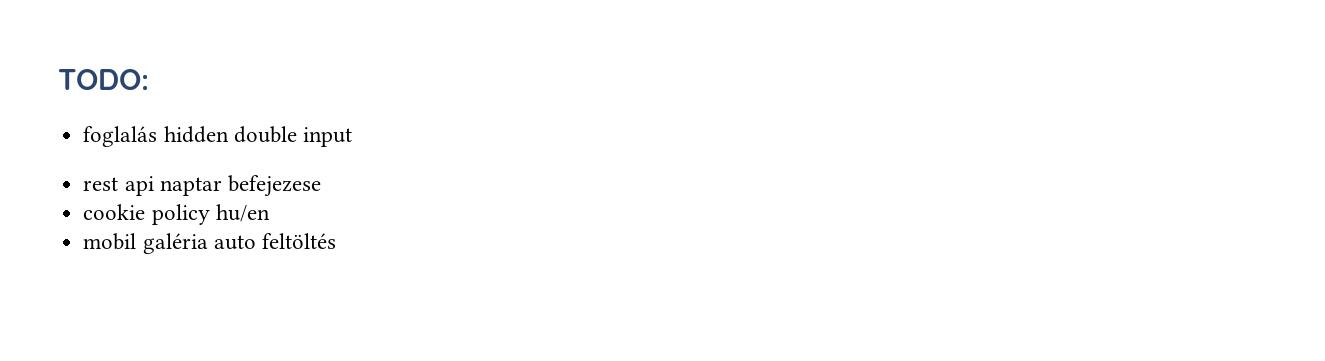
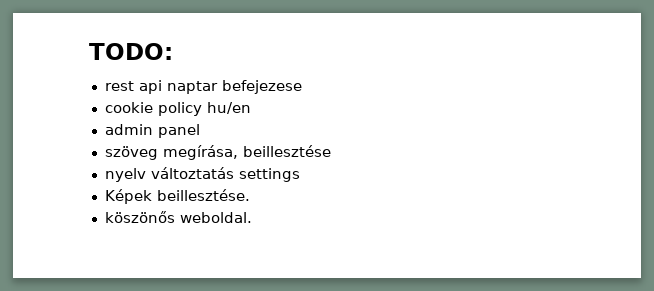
[83,126,352,147] // foglalás hidden double input -> (173, 51) none
[83,233,336,254] mobil galéria auto feltöltés -> [104,124,200,138] [104,145,331,160] [104,167,300,182] [104,189,250,204] [104,211,252,223] admin panel // szöveg megírása, beillesztése // nyelv változtatás settings // Képek beillesztése. // köszönős weboldal.

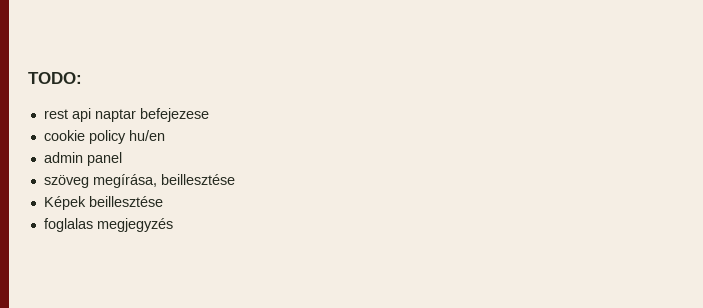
[104,167,300,182] [104,189,250,204] [104,211,252,223] nyelv változtatás settings // Képek beillesztése. // köszönős weboldal. -> [43,196,163,210] [43,218,173,232] Képek beillesztése // foglalas megjegyzés

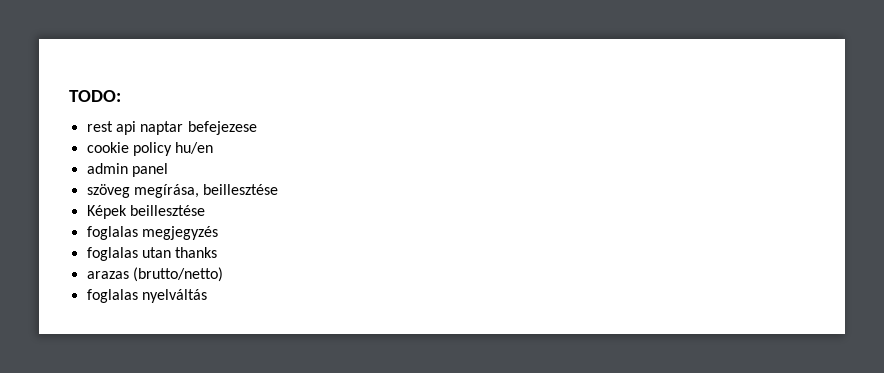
(173, 225) none -> [86,247,218,261] [86,267,223,282] [86,289,207,303] // foglalas utan thanks // arazas (brutto/netto) // foglalas nyelváltás

